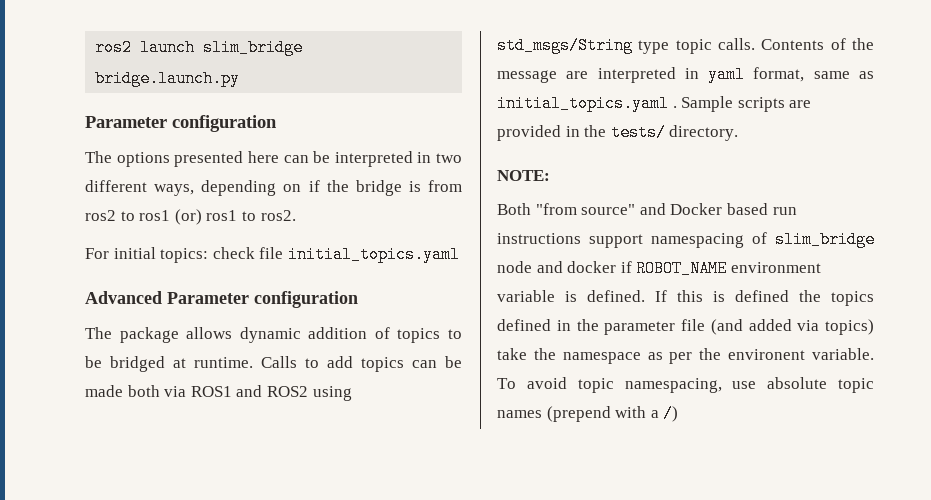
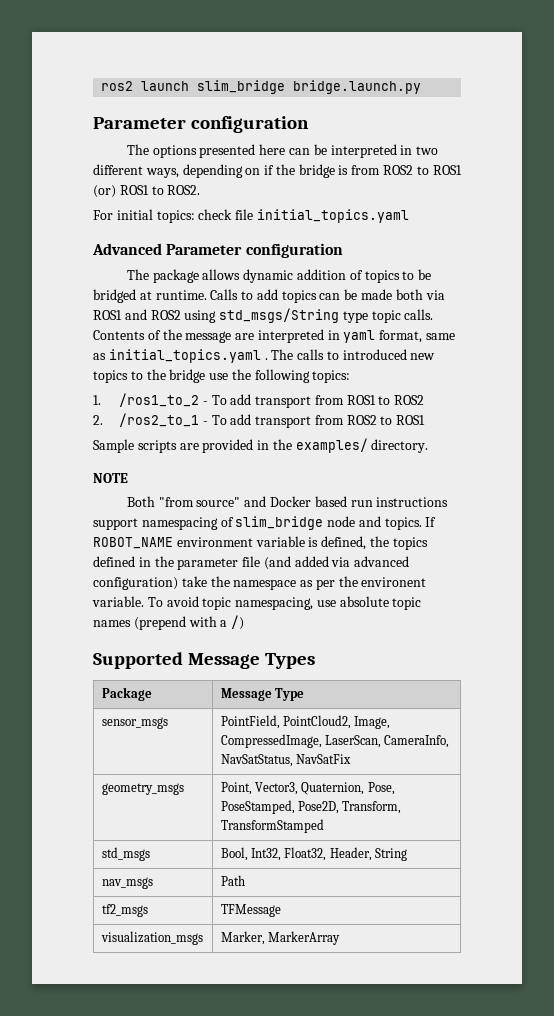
[85,209,296,225] ros2 to ros1 (or) ros1 to ros2. -> [383,165,462,175] [93,185,201,198] ROS2 to ROS1 (or) ROS1 to ROS2.
(677, 107) none -> [271,349,436,360] [93,369,351,383] [93,393,425,408] [93,413,426,428] The calls to introduced new topics to the bridge use the following topics: // 1. /ros1_to_2 - To add transport from ROS1 to ROS2 // 2. /ros2_to_1 - To add transport from ROS2 to ROS1 //
[610,124,666,141] tests/ -> [295,438,368,453] examples/
[497,170,550,181] NOTE: -> [93,473,128,483] NOTE
[567,261,632,273] docker if -> [384,517,437,530] topics. If
[587,290,789,302] defined. If this is defined -> [321,536,367,550] defined,
[825,319,874,335] topics) -> [354,556,410,567] [93,577,178,590] advanced configuration)
(679, 413) none -> [93,652,316,669] [101,687,152,701] [220,688,304,701] [101,717,168,729] [220,715,391,729] [220,734,450,748] [220,754,351,767] [101,783,184,795] [220,782,395,795] [220,800,402,814] [220,819,324,833] [101,847,150,861] [220,847,408,861] [101,877,153,889] [220,875,245,886] [101,904,148,917] [220,904,281,917] [100,931,203,945] [220,931,340,945] // Supported Message Types // Package | Message Type // sensor_msgs | PointField, PointCloud2, Image, CompressedImage, LaserScan, CameraInfo, NavSatStatus, NavSatFix // geometry_msgs | Point, Vector3, Quaternion, Pose, PoseStamped, Pose2D, Transform, TransformStamped // std_msgs | Bool, Int32, Float32, Header, String // nav_msgs | Path // tf2_msgs | TFMessage // visualization_msgs | Marker, MarkerArray

